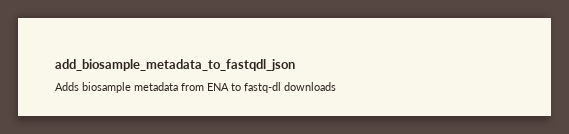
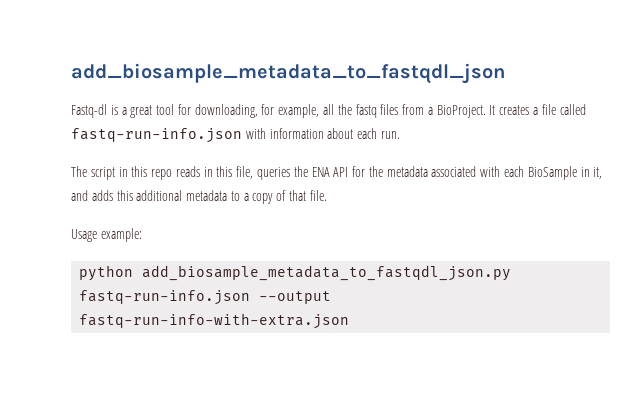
[55,82,336,93] Adds biosample metadata from ENA to fastq-dl downloads -> [71,104,586,118] [71,128,400,143] [71,166,603,180] [71,190,327,204] [71,228,142,242] [79,265,512,281] [79,290,332,305] [79,313,350,329] Fastq-dl is a great tool for downloading, for example, all the fastq files from a BioProject. It creates a file called fastq-run-info.json with information about each run. // The script in this repo reads in this file, queries the ENA API for the metadata associated with each BioSample in it, and adds this additional metadata to a copy of that file. // Usage example: // python add_biosample_metadata_to_fastqdl_json.py fastq-run-info.json --output fastq-run-info-with-extra.json

